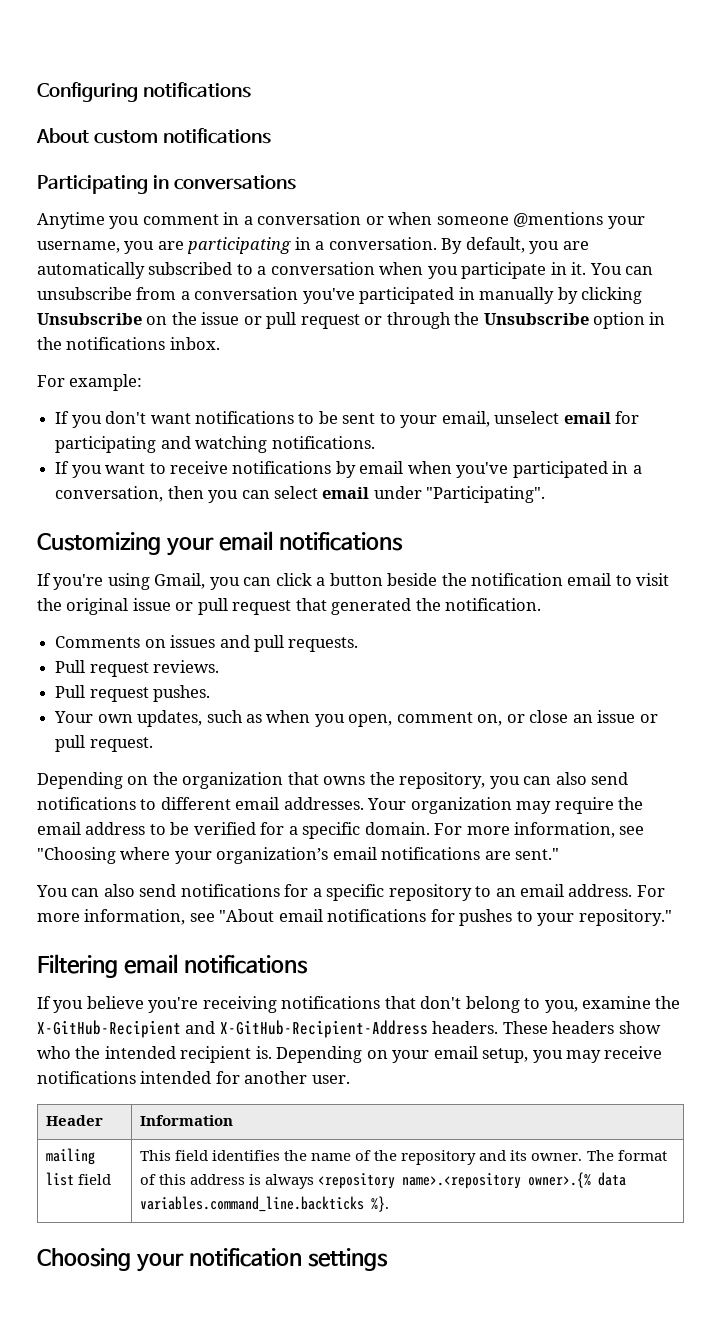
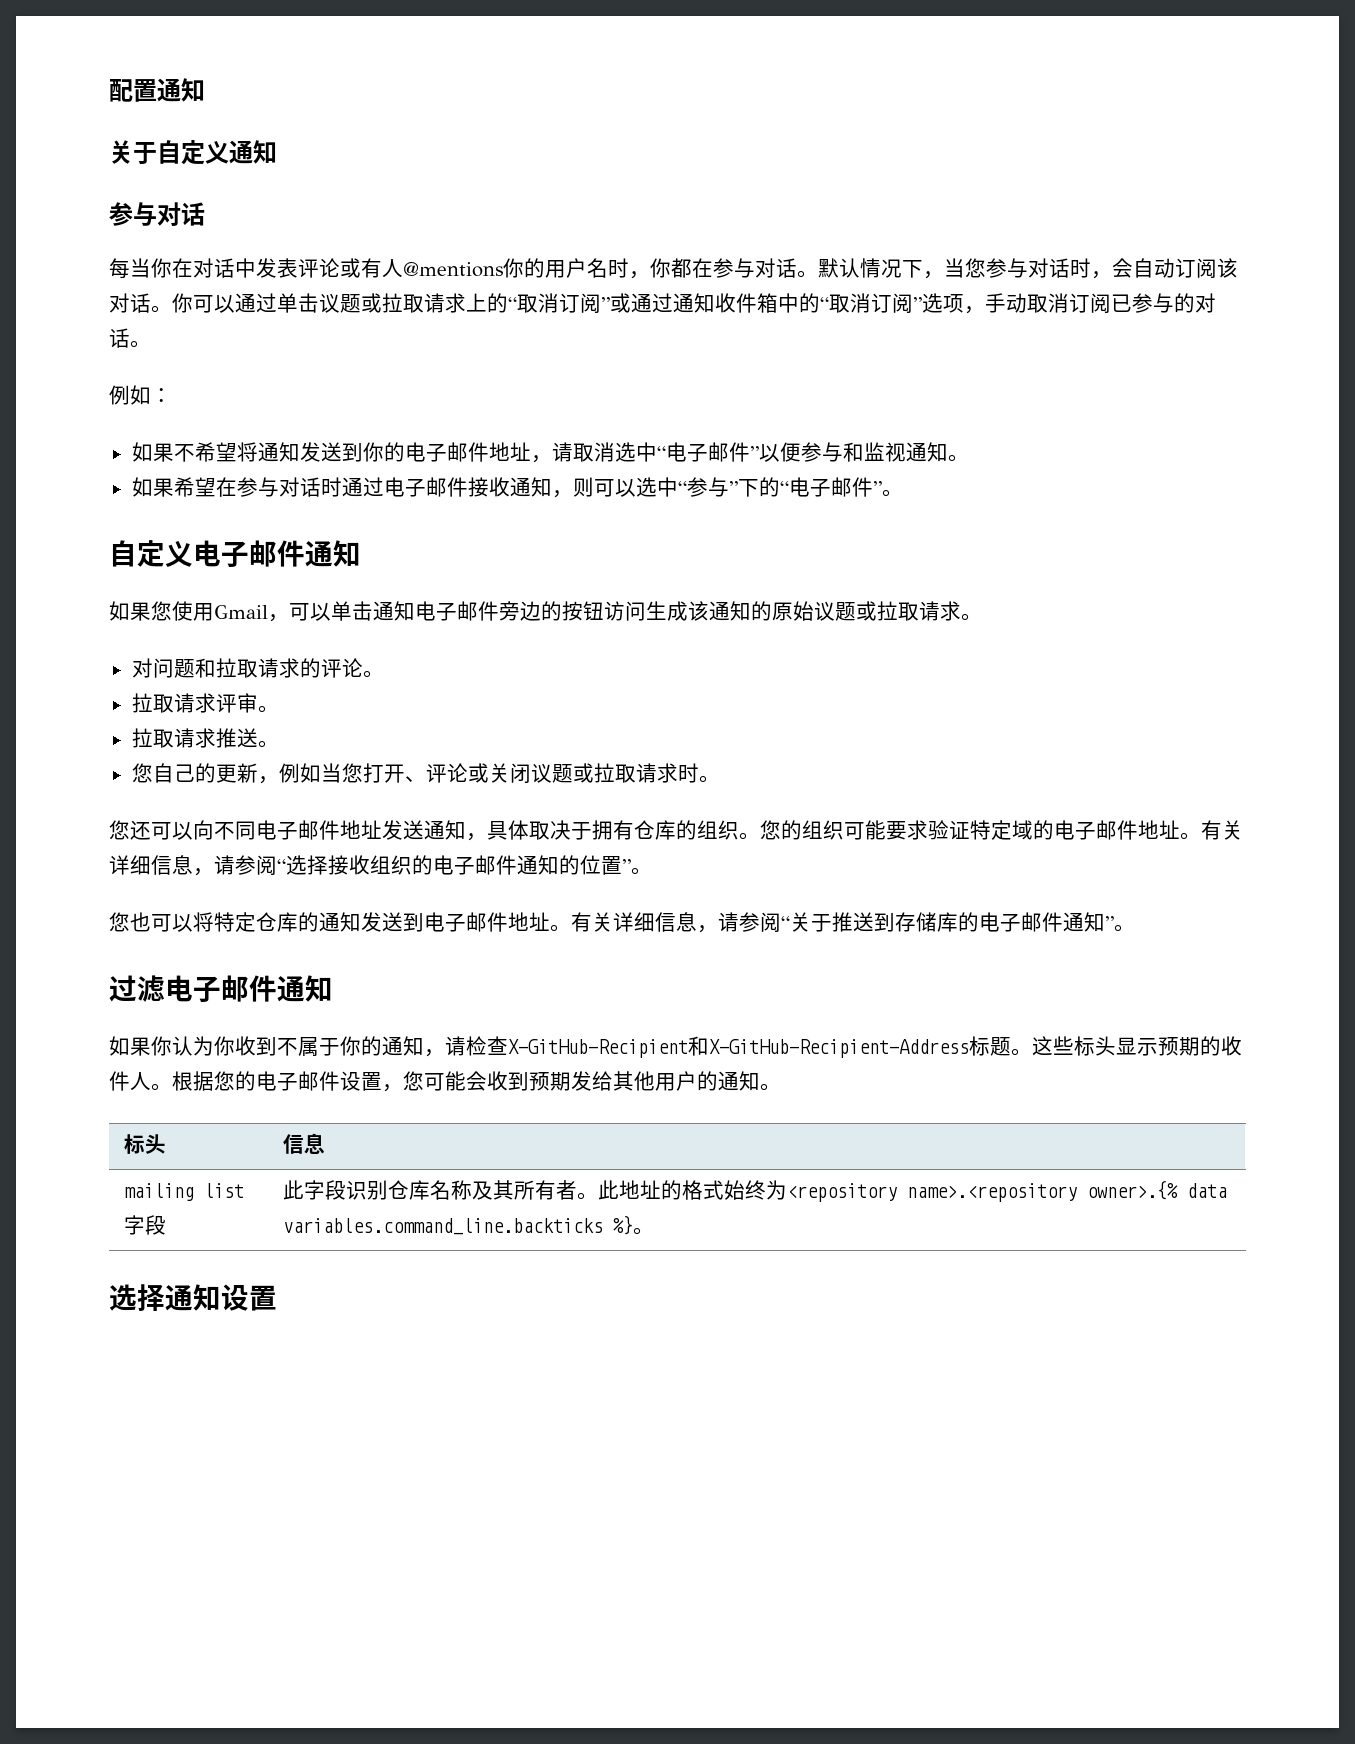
[37,82,252,102] [36,128,272,144] [37,175,297,194] [37,212,645,229] [37,237,589,254] [37,262,654,279] [37,287,643,304] [37,312,666,329] [37,337,220,350] [37,374,143,391] [55,411,640,428] [55,436,375,453] [55,461,642,478] [55,486,546,503] [37,531,403,556] [37,573,670,590] [37,598,542,615] [55,635,359,652] [55,660,220,677] [55,685,211,702] [54,710,658,727] [55,735,153,752] [37,772,629,789] [37,797,644,814] [37,822,645,839] [37,847,560,864] [36,884,665,901] [37,909,672,926] [37,954,308,978] [37,996,681,1013] [37,1020,661,1038] [37,1046,663,1063] [37,1071,350,1084] [45,1115,103,1126] [139,1115,233,1126] [45,1148,95,1165] [45,1172,112,1186] [139,1150,667,1165] [139,1174,315,1189] Configuring notifications // About custom notifications // Participating in conversations // Anytime you comment in a conversation or when someone @mentions your username, you are participating in a conversation. By default, you are automatically subscribed to a conversation when you participate in it. You can unsubscribe from a conversation you've participated in manually by clicking Unsubscribe on the issue or pull request or through the Unsubscribe option in the notifications inbox. // For example: // If you don't want notifications to be sent to your email, unselect email for participating and watching notifications. // If you want to receive notifications by email when you've participated in a conversation, then you can select email under "Participating". // Customizing your email notifications // If you're using Gmail, you can click a button beside the notification email to visit the original issue or pull request that generated the notification. // Comments on issues and pull requests. // Pull request reviews. // Pull request pushes. // Your own updates, such as when you open, comment on, or close an issue or pull request. // Depending on the organization that owns the repository, you can also send notifications to different email addresses. Your organization may require the email address to be verified for a specific domain. For more information, see "Choosing where your organization’s email notifications are sent." // You can also send notifications for a specific repository to an email address. For more information, see "About email notifications for pushes to your repository." // Filtering email notifications // If you believe you're receiving notifications that don't belong to you, examine the X-GitHub-Recipient and X-GitHub-Recipient-Address headers. These headers show who the intended recipient is. Depending on your email setup, you may receive notifications intended for another user. // Header | Information // mailing list field | This field identifies the name of the repository and its owner. The format of this address is always -> [109,78,205,102] [109,140,277,165] [109,202,205,226] [109,258,1238,279] [109,293,1216,314] [109,328,151,348] [109,385,172,405] [131,442,969,463] [131,477,903,498] [109,540,361,568] [109,601,982,622] [131,658,384,678] [131,693,279,713] [131,728,279,748] [131,763,720,784] [109,820,1243,841] [109,855,652,876] [109,912,1135,933] [109,975,333,1003] [109,1036,1242,1058] [109,1071,781,1092] [124,1134,167,1154] [283,1133,326,1154] [124,1183,245,1201] [124,1215,167,1235] [283,1180,788,1200] 配置通知 // 关于自定义通知 // 参与对话 // 每当你在对话中发表评论或有人@mentions你的用户名时，你都在参与对话。默认情况下，当您参与对话时，会自动订阅该对话。你可以通过单击议题或拉取请求上的“取消订阅”或通过通知收件箱中的“取消订阅”选项，手动取消订阅已参与的对话。 // 例如： // 如果不希望将通知发送到你的电子邮件地址，请取消选中“电子邮件”以便参与和监视通知。 // 如果希望在参与对话时通过电子邮件接收通知，则可以选中“参与”下的“电子邮件”。 // 自定义电子邮件通知 // 如果您使用Gmail，可以单击通知电子邮件旁边的按钮访问生成该通知的原始议题或拉取请求。 // 对问题和拉取请求的评论。 // 拉取请求评审。 // 拉取请求推送。 // 您自己的更新，例如当您打开、评论或关闭议题或拉取请求时。 // 您还可以向不同电子邮件地址发送通知，具体取决于拥有仓库的组织。您的组织可能要求验证特定域的电子邮件地址。有关详细信息，请参阅“选择接收组织的电子邮件通知的位置”。 // 您也可以将特定仓库的通知发送到电子邮件地址。有关详细信息，请参阅“关于推送到存储库的电子邮件通知”。 // 过滤电子邮件通知 // 如果你认为你收到不属于你的通知，请检查X-GitHub-Recipient和X-GitHub-Recipient-Address标题。这些标头显示预期的收件人。根据您的电子邮件设置，您可能会收到预期发给其他用户的通知。 // 标头 | 信息 // mailing list字段 | 此字段识别仓库名称及其所有者。此地址的格式始终为
[370,1196,389,1212] [37,1248,388,1272] %}. // Choosing your notification settings -> [613,1215,655,1235] [109,1284,277,1311] %}。 // 选择通知设置

